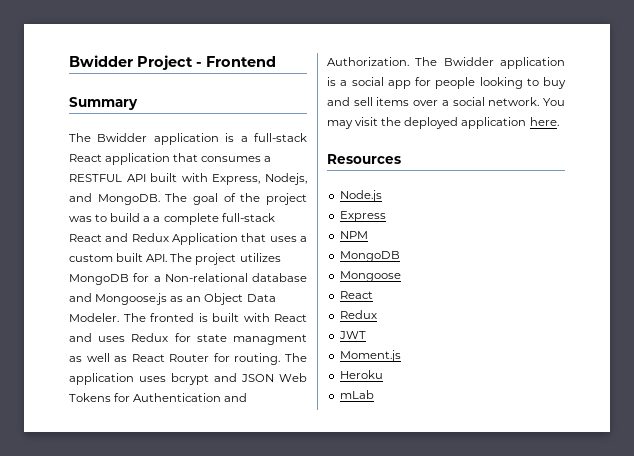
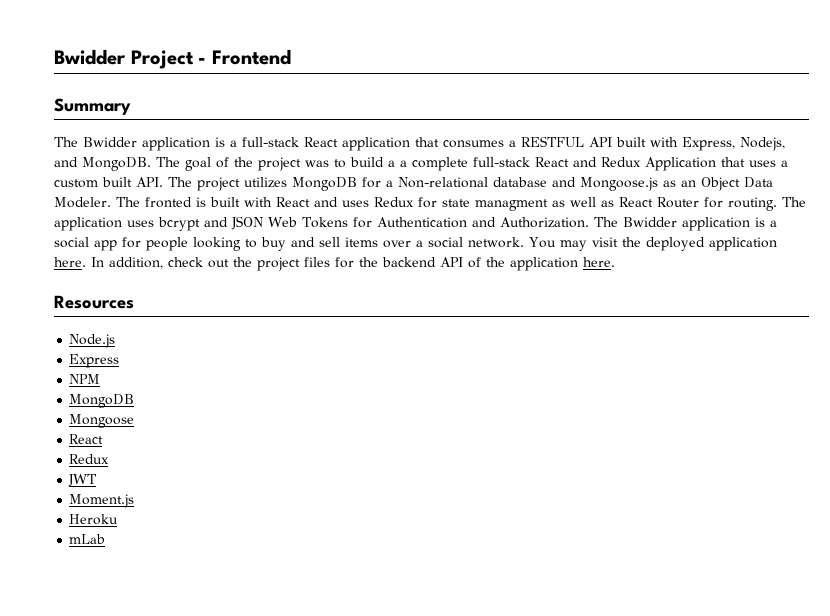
(559, 121) none -> [91,257,615,271] In addition, check out the project files for the backend API of the application here.

